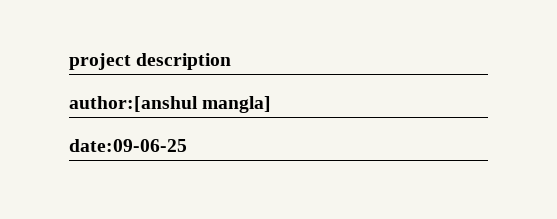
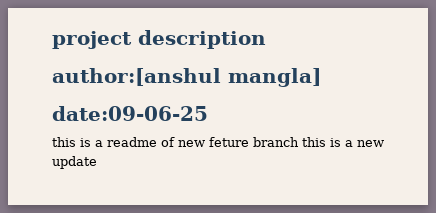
(187, 145) none -> [52,137,384,147] [52,156,97,169] // this is a readme of new feture branch this is a new update

